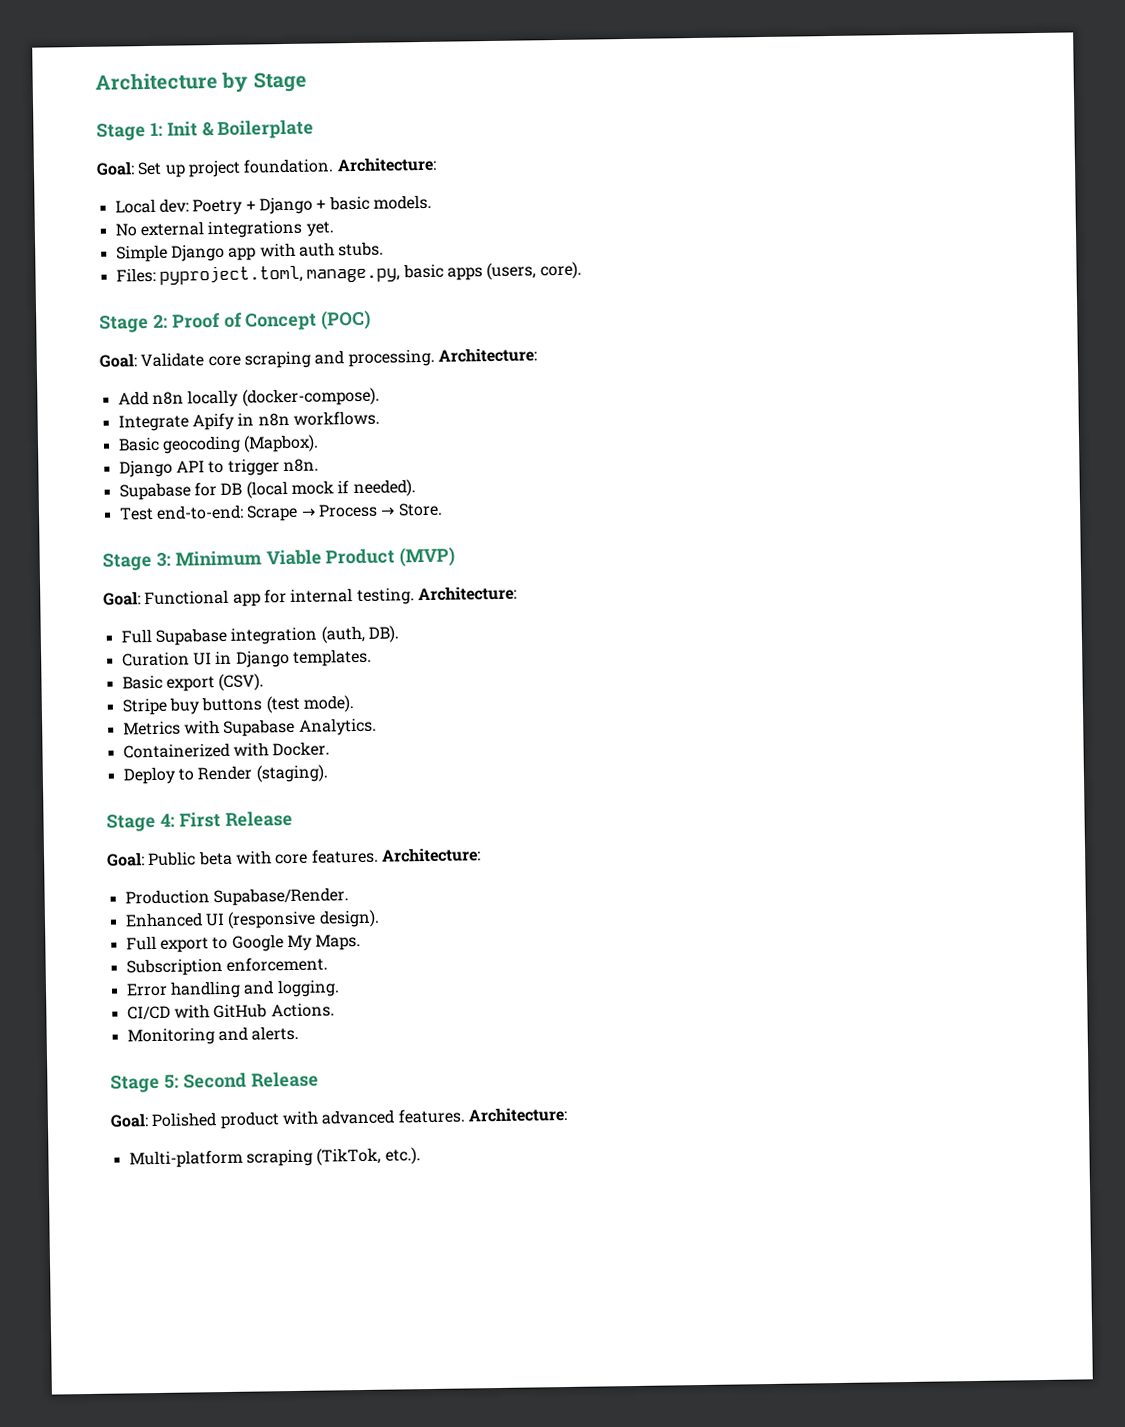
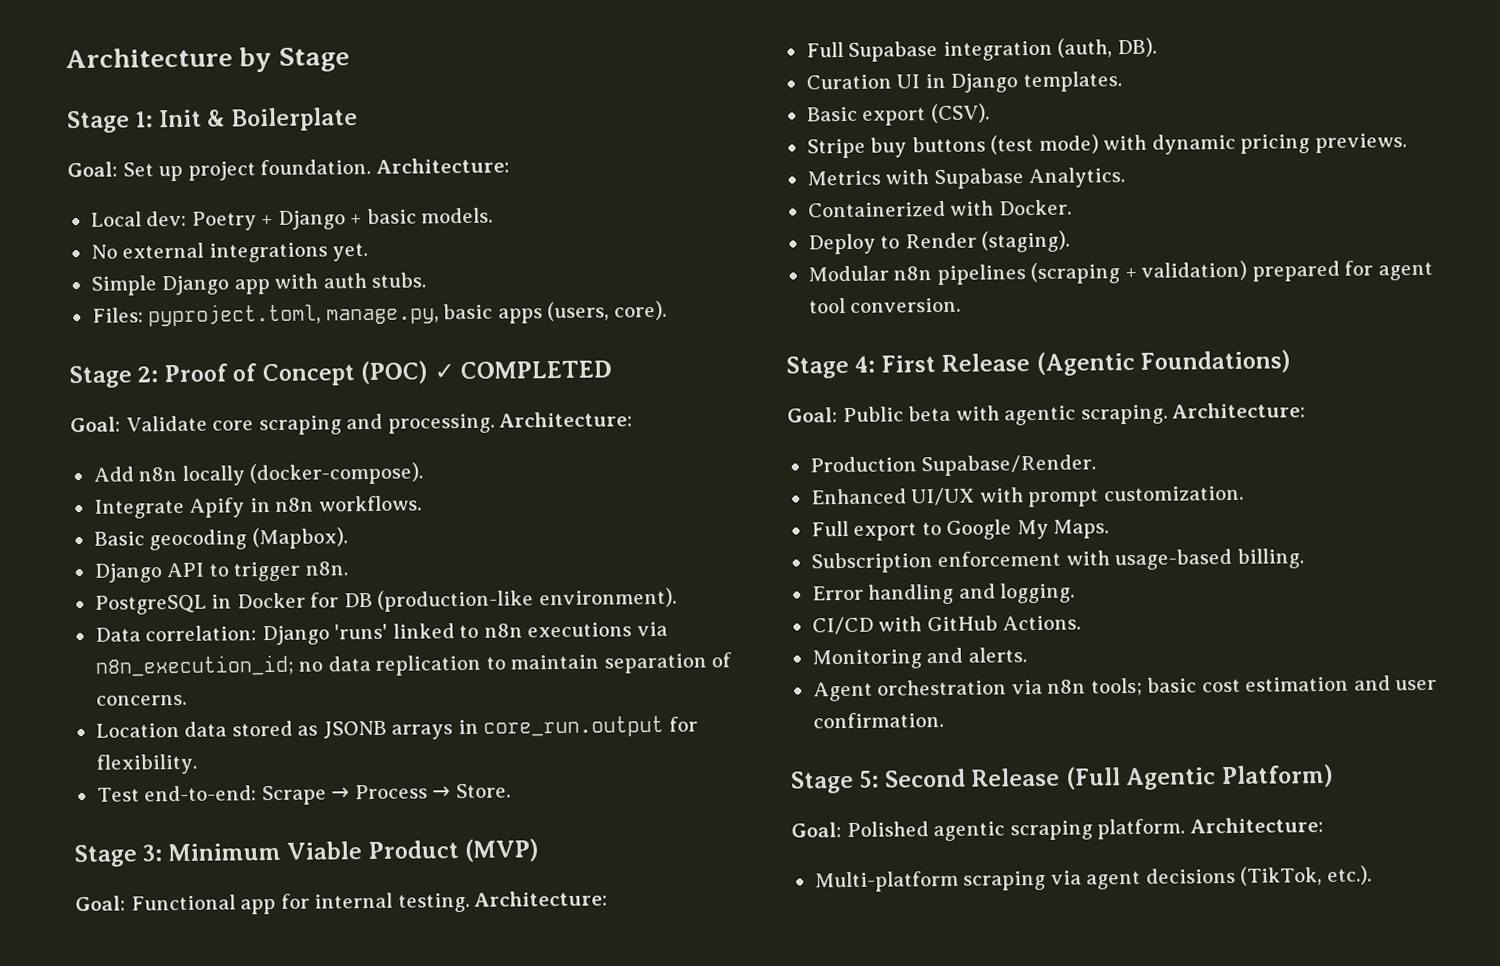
(372, 319) none -> [433,360,613,380] ✓ COMPLETED
[118,479,416,501] Supabase for DB (local mock if needed). -> [94,587,677,615] [94,621,668,646] [94,652,733,677] [95,694,187,706] [95,715,698,740] [95,753,198,775] PostgreSQL in Docker for DB (production-like environment). // Data correlation: Django 'runs' linked to n8n executions via n8n_execution_id; no data replication to maintain separation of concerns. // Location data stored as JSONB arrays in core_run.output for flexibility.
[302,695,354,713] mode). -> [1038,133,1407,155] mode) with dynamic pricing previews.
(328, 773) none -> [807,260,1433,286] [808,297,962,314] // Modular n8n pipelines (scraping + validation) prepared for agent tool conversion.
(293, 818) none -> [1035,349,1292,377] (Agentic Foundations)
[275,848,379,865] core features. -> [1004,404,1168,426] agentic scraping.
[204,909,380,929] UI (responsive design). -> [911,485,1244,508] UI/UX with prompt customization.
[225,956,328,972] enforcement. -> [937,548,1304,571] enforcement with usage-based billing.
(300, 1033) none -> [812,675,1438,702] [812,711,944,729] // Agent orchestration via n8n tools; basic cost estimation and user confirmation.
(319, 1079) none -> [1064,763,1334,791] (Full Agentic Platform)
[219,1108,465,1130] product with advanced features. -> [933,818,1186,842] agentic scraping platform.
(313, 1157) none -> [1050,867,1236,890] via agent decisions

